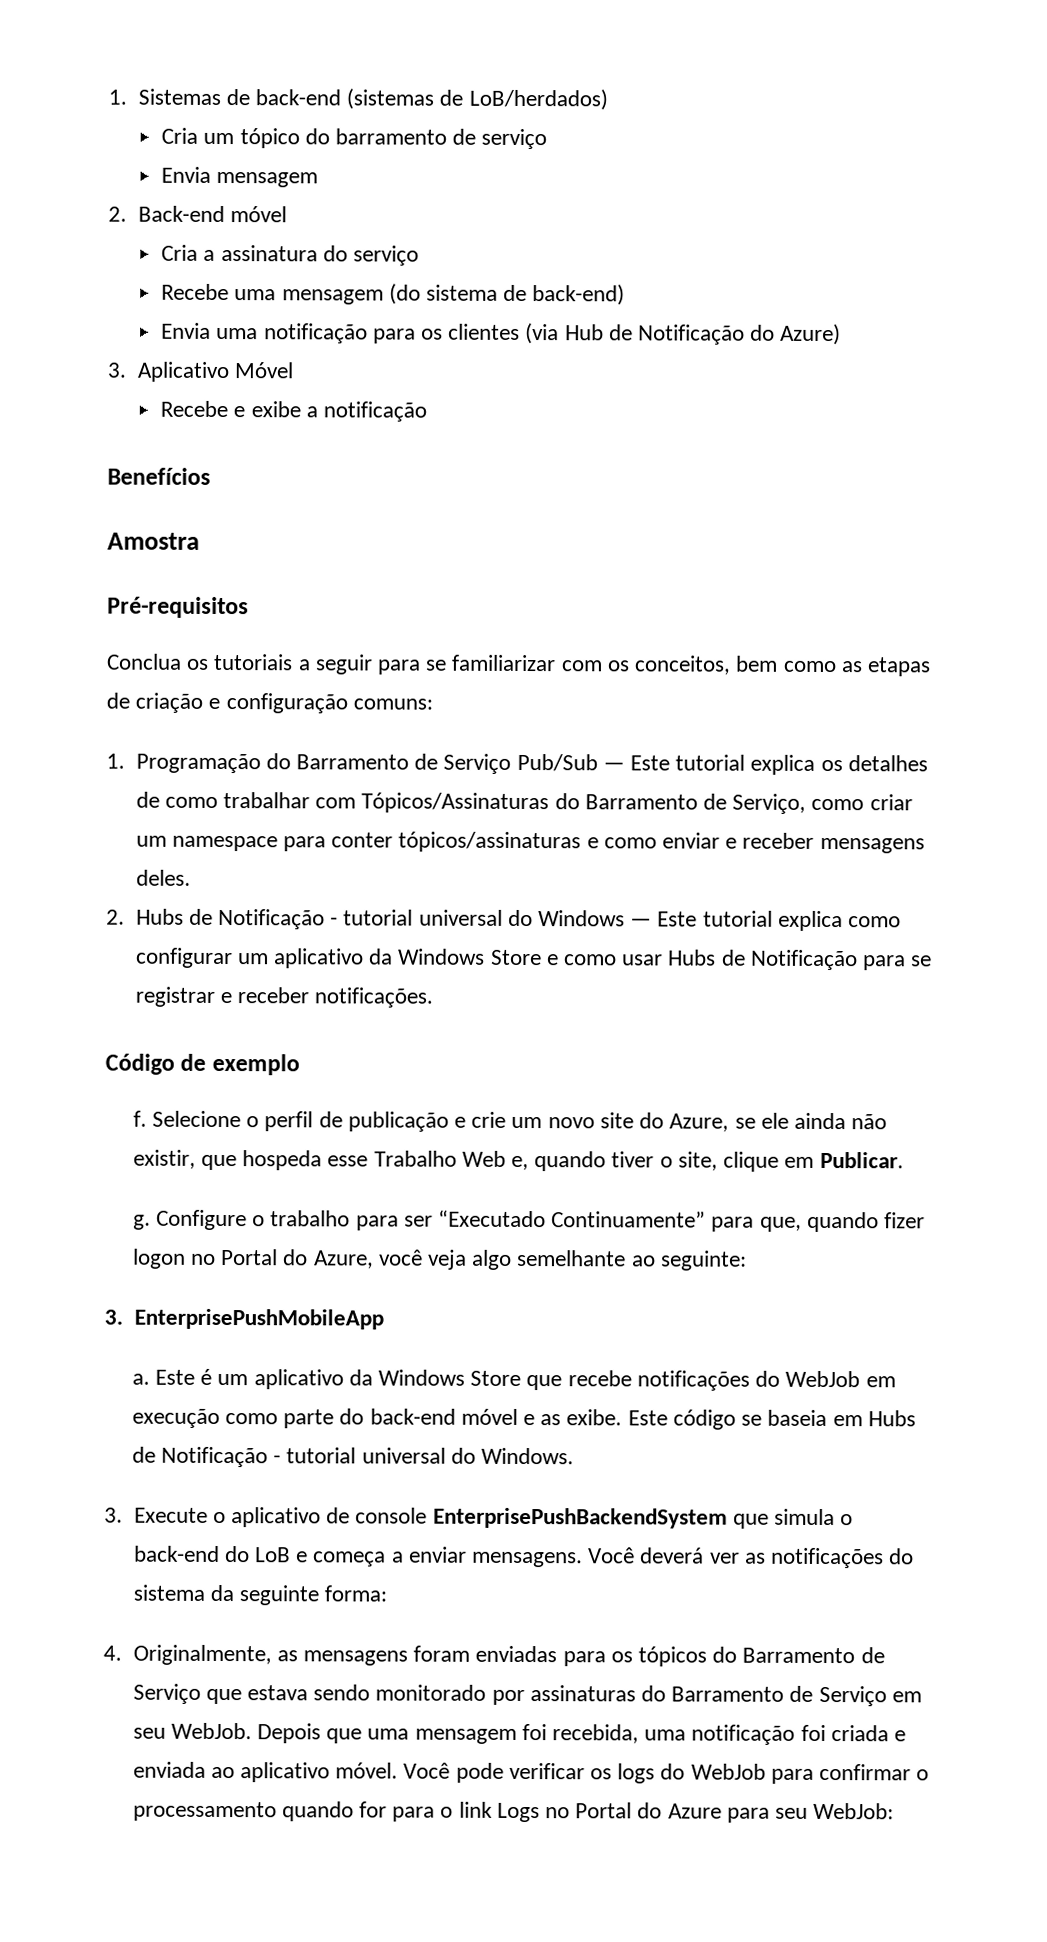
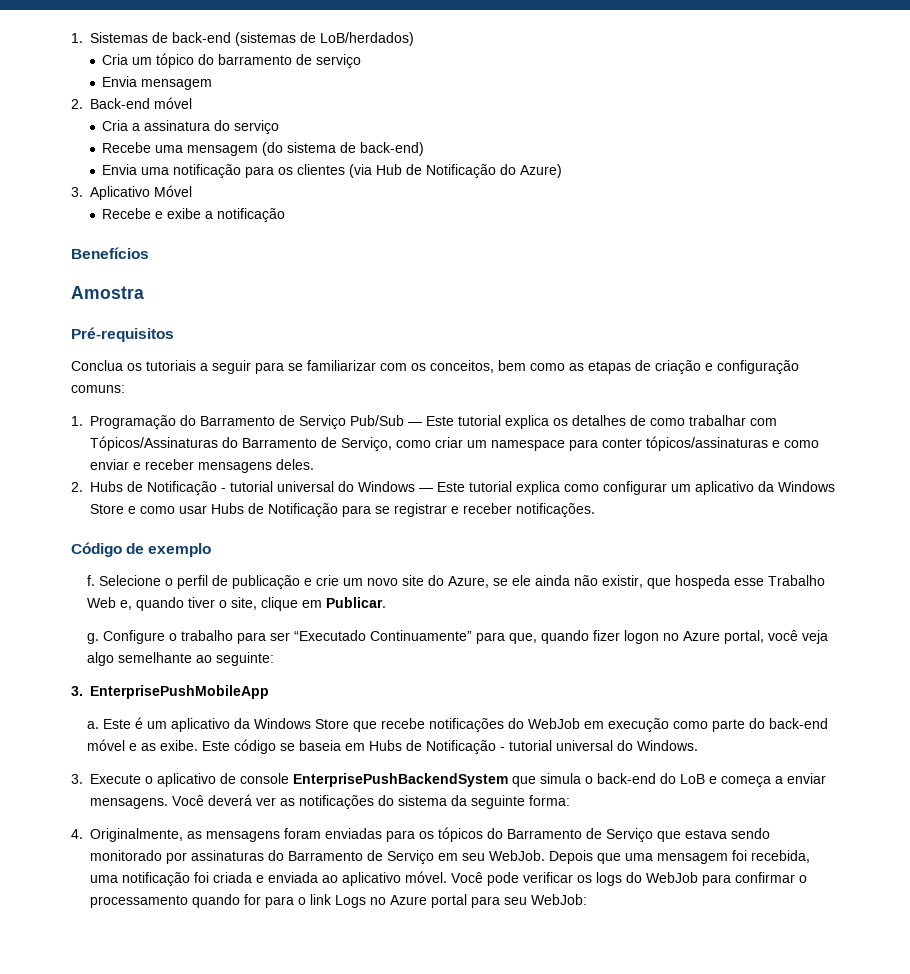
[221,1248,374,1269] Portal do Azure, -> [683,630,765,644] Azure portal,
[575,1802,722,1819] Portal do Azure -> [390,894,467,908] Azure portal

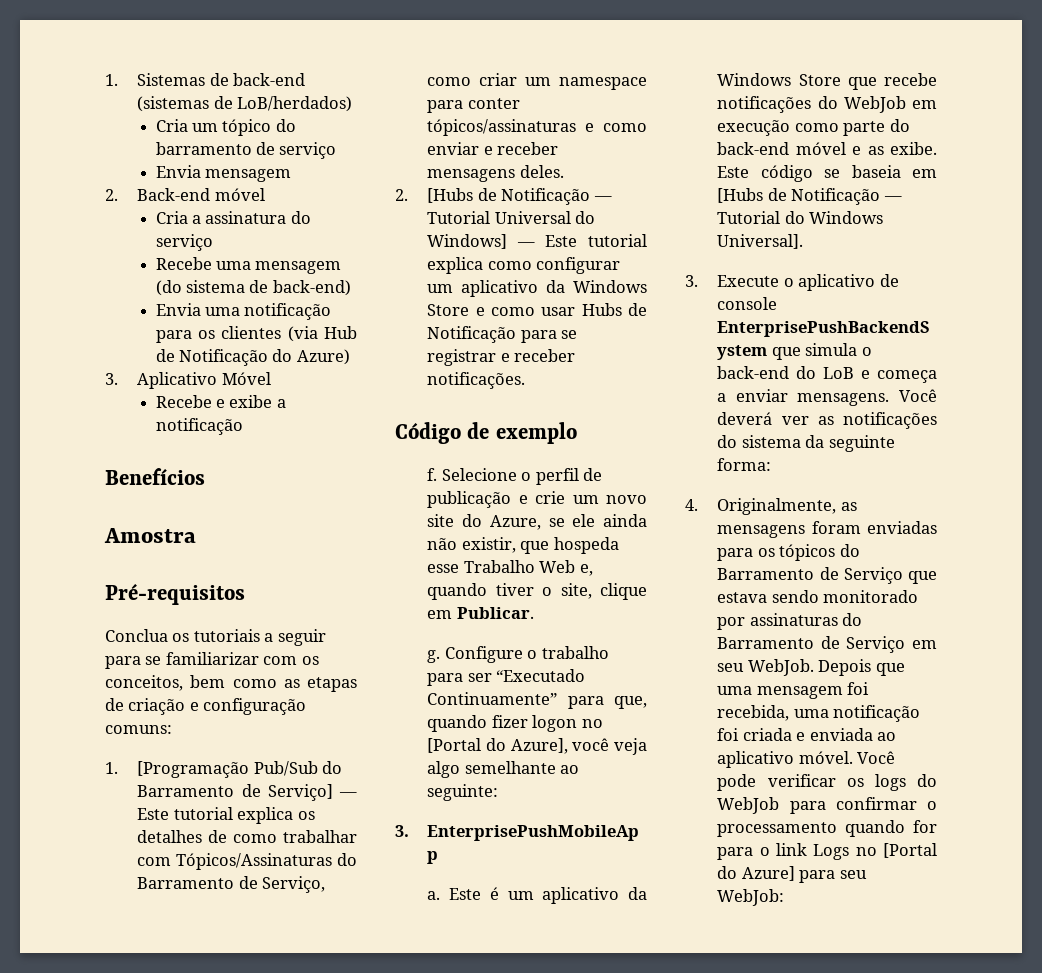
[90,415,404,429] Programação do Barramento de Serviço Pub/Sub -> [137,761,343,778] [137,784,333,801] [Programação Pub/Sub do Barramento de Serviço]
[90,481,415,495] Hubs de Notificação - tutorial universal do Windows -> [427,188,612,205] [427,211,596,224] [427,234,508,249] [Hubs de Notificação — Tutorial Universal do Windows]
[683,630,765,644] Azure portal, -> [427,738,568,754] [Portal do Azure],
[369,740,699,754] Hubs de Notificação - tutorial universal do Windows. -> [717,188,902,205] [717,211,884,224] [717,234,804,249] [Hubs de Notificação — Tutorial do Windows Universal].
[390,894,467,908] Azure portal -> [883,843,937,858] [717,866,795,881] [Portal do Azure]

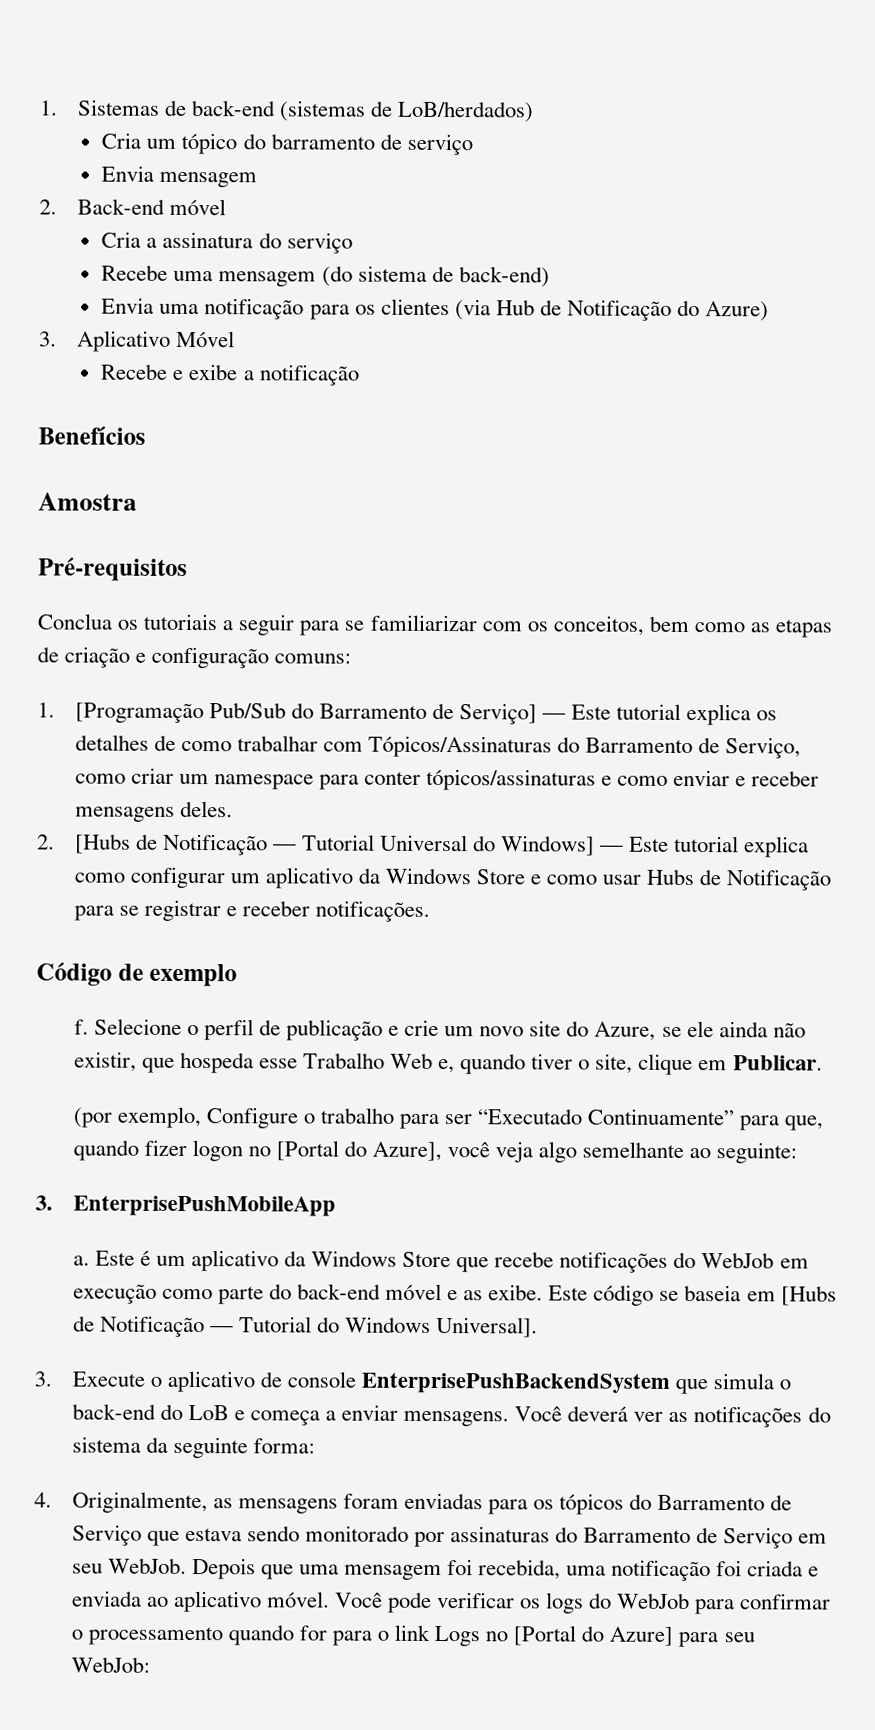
[427,650,441,663] g. -> [72,1106,202,1129] (por exemplo,

